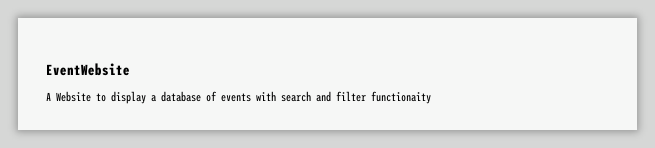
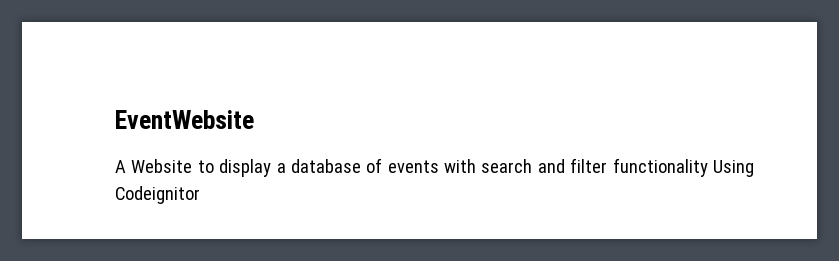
[371,91,431,104] functionaity -> [612,158,755,177] [115,186,200,204] functionality Using Codeignitor

